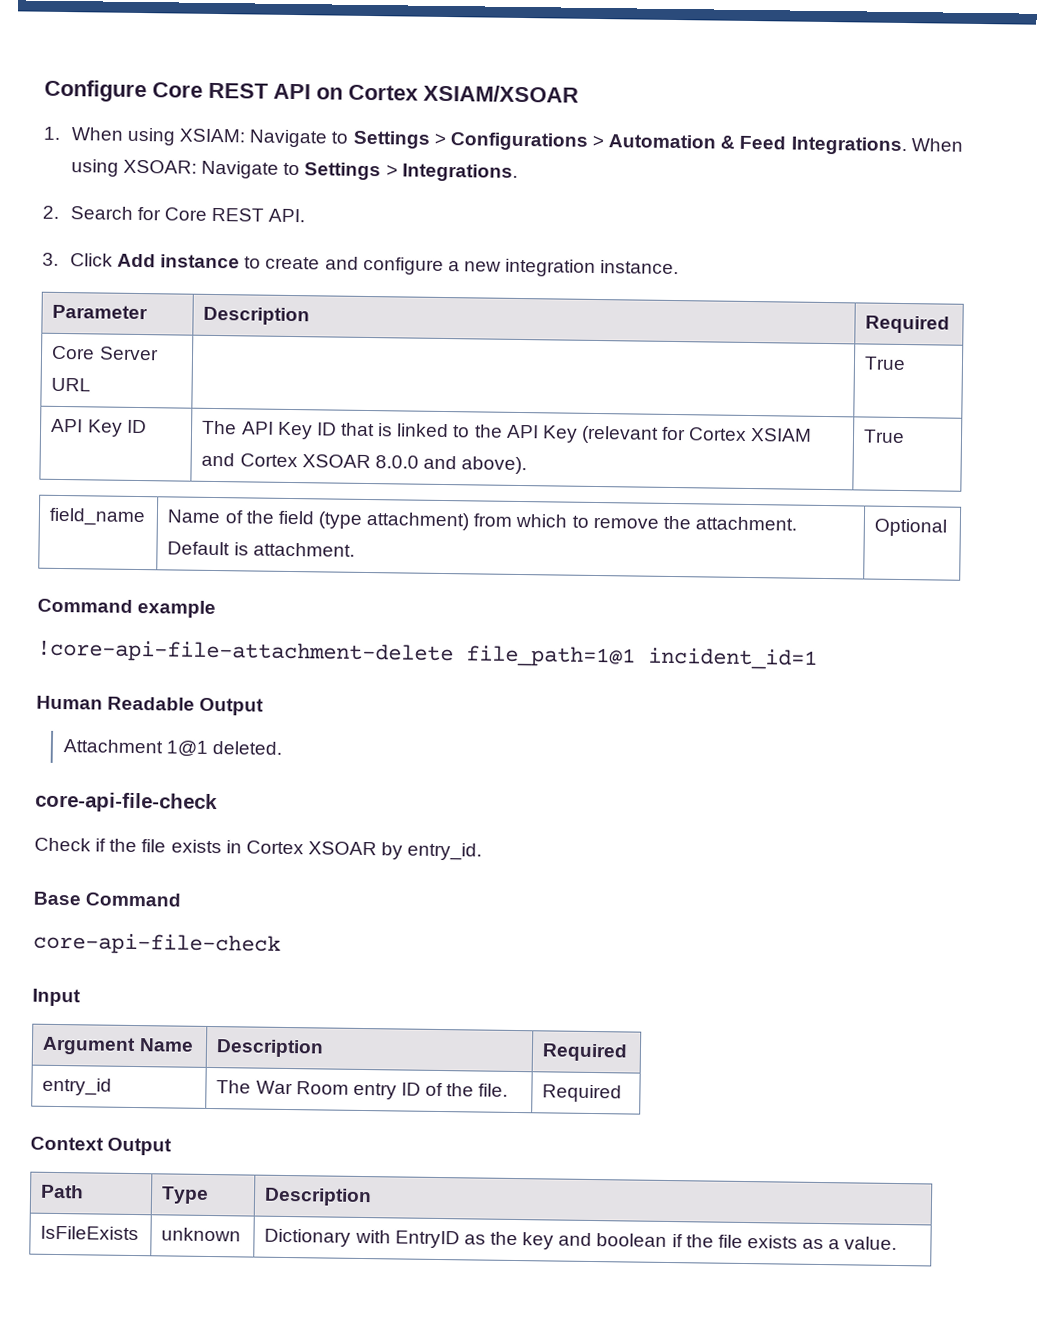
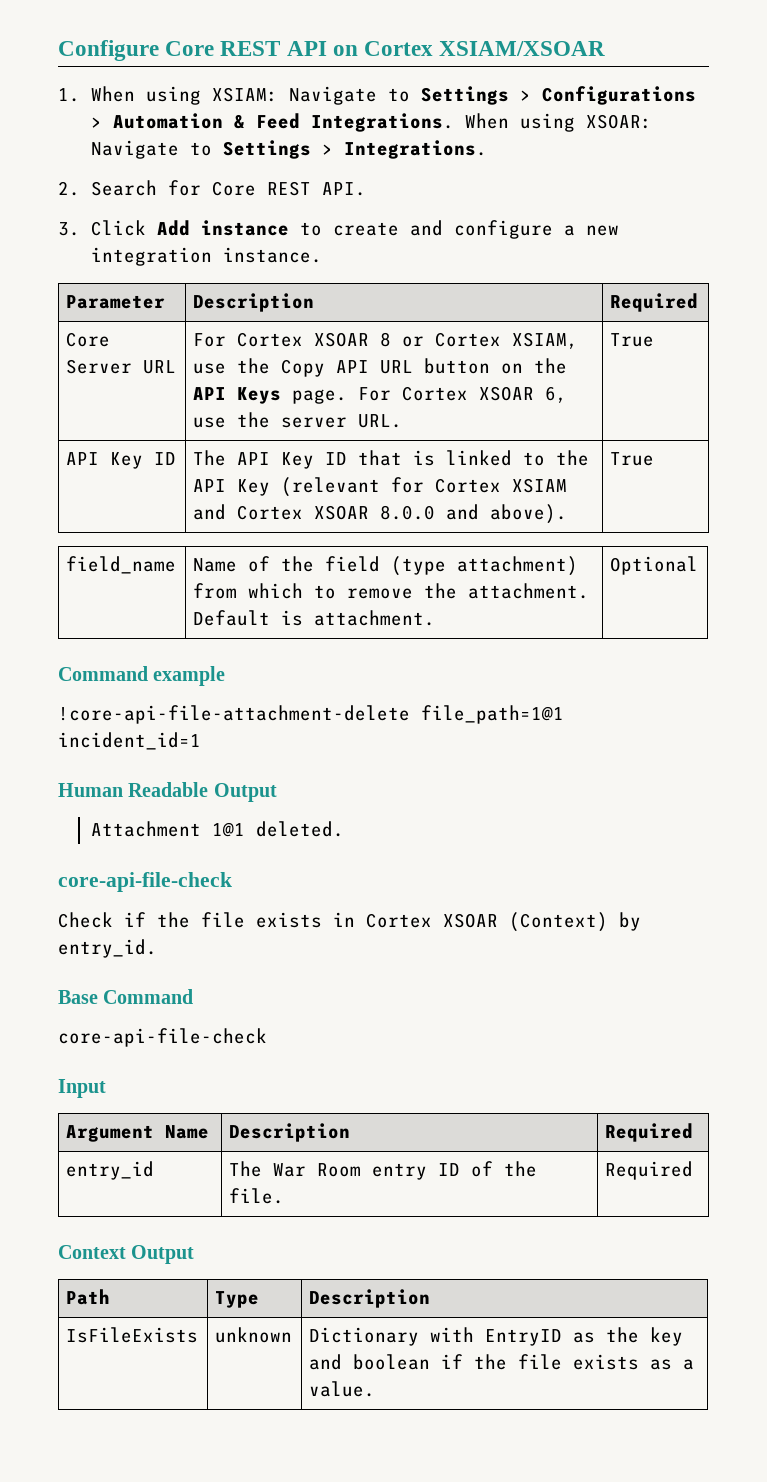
(92, 384) none -> [193,332,579,349] [193,358,568,377] [193,386,568,404] [193,412,403,428] For Cortex XSOAR 8 or Cortex XSIAM, use the Copy API URL button on the API Keys page. For Cortex XSOAR 6, use the server URL.
(377, 848) none -> [509,912,608,932] (Context)

